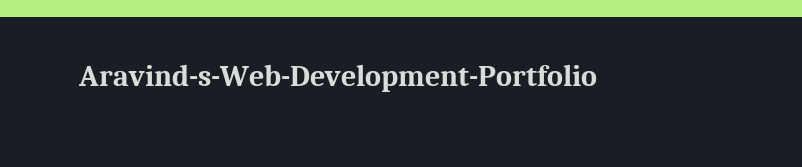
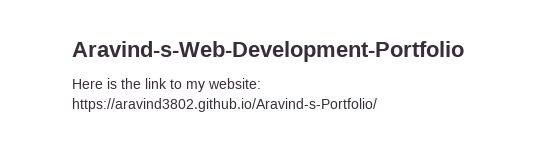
(597, 78) none -> [72,78,261,92] [72,98,377,112] // Here is the link to my website: https://aravind3802.github.io/Aravind-s-Portfolio/

